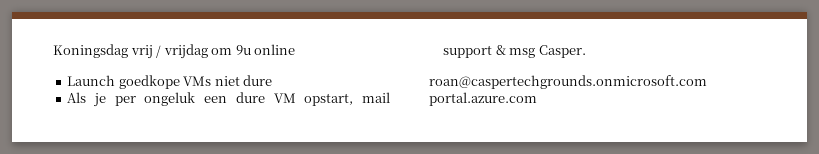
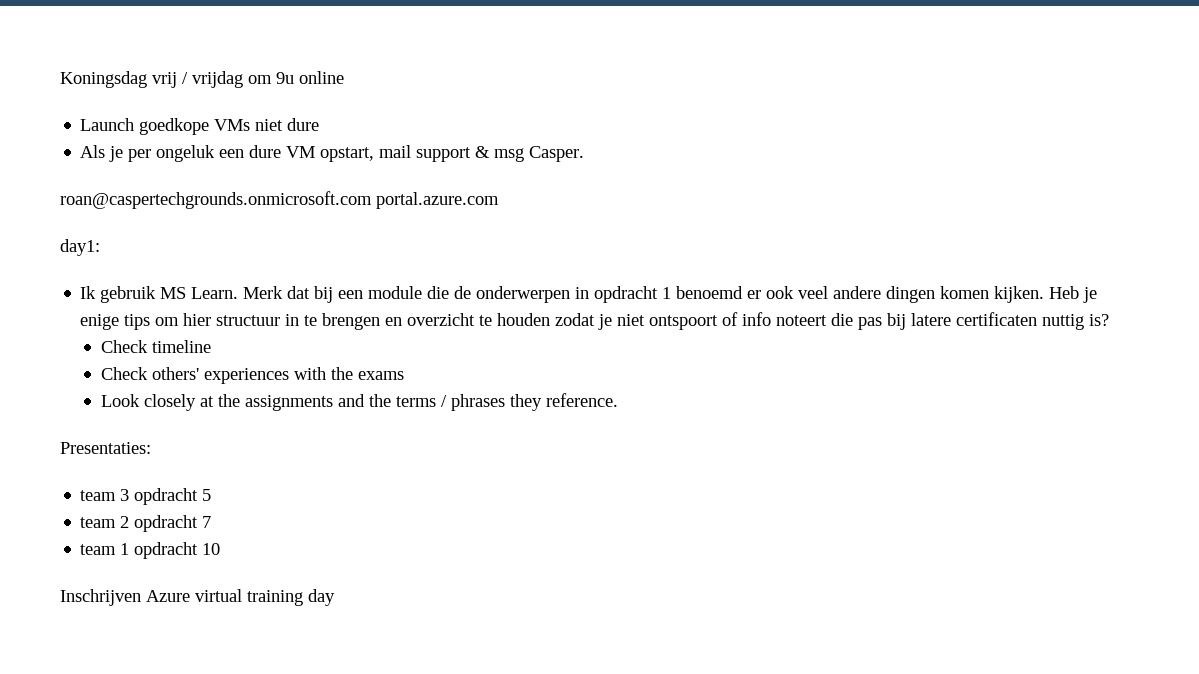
(537, 99) none -> [60,239,100,256] [80,286,1098,303] [80,312,1110,330] [100,340,211,353] [100,367,404,384] [100,393,618,411] [60,442,151,454] [80,488,212,505] [80,515,212,532] [80,542,221,559] [60,589,335,606] // day1: // Ik gebruik MS Learn. Merk dat bij een module die de onderwerpen in opdracht 1 benoemd er ook veel andere dingen komen kijken. Heb je enige tips om hier structuur in te brengen en overzicht te houden zodat je niet ontspoort of info noteert die pas bij latere certificaten nuttig is? // Check timeline // Check others' experiences with the exams // Look closely at the assignments and the terms / phrases they reference. // Presentaties: // team 3 opdracht 5 // team 2 opdracht 7 // team 1 opdracht 10 // Inschrijven Azure virtual training day

